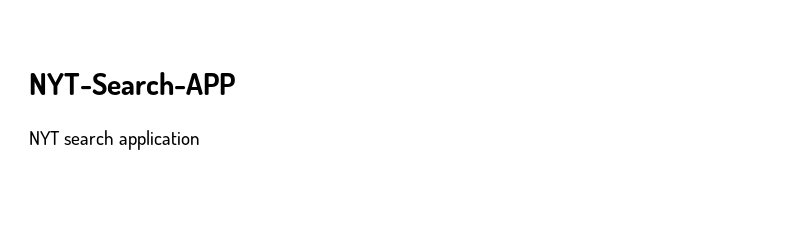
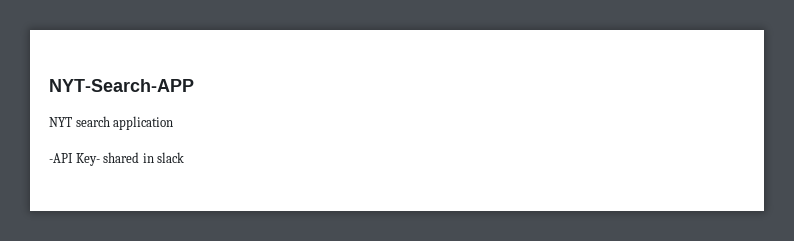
(201, 140) none -> [49,152,185,166] // -API Key- shared in slack

